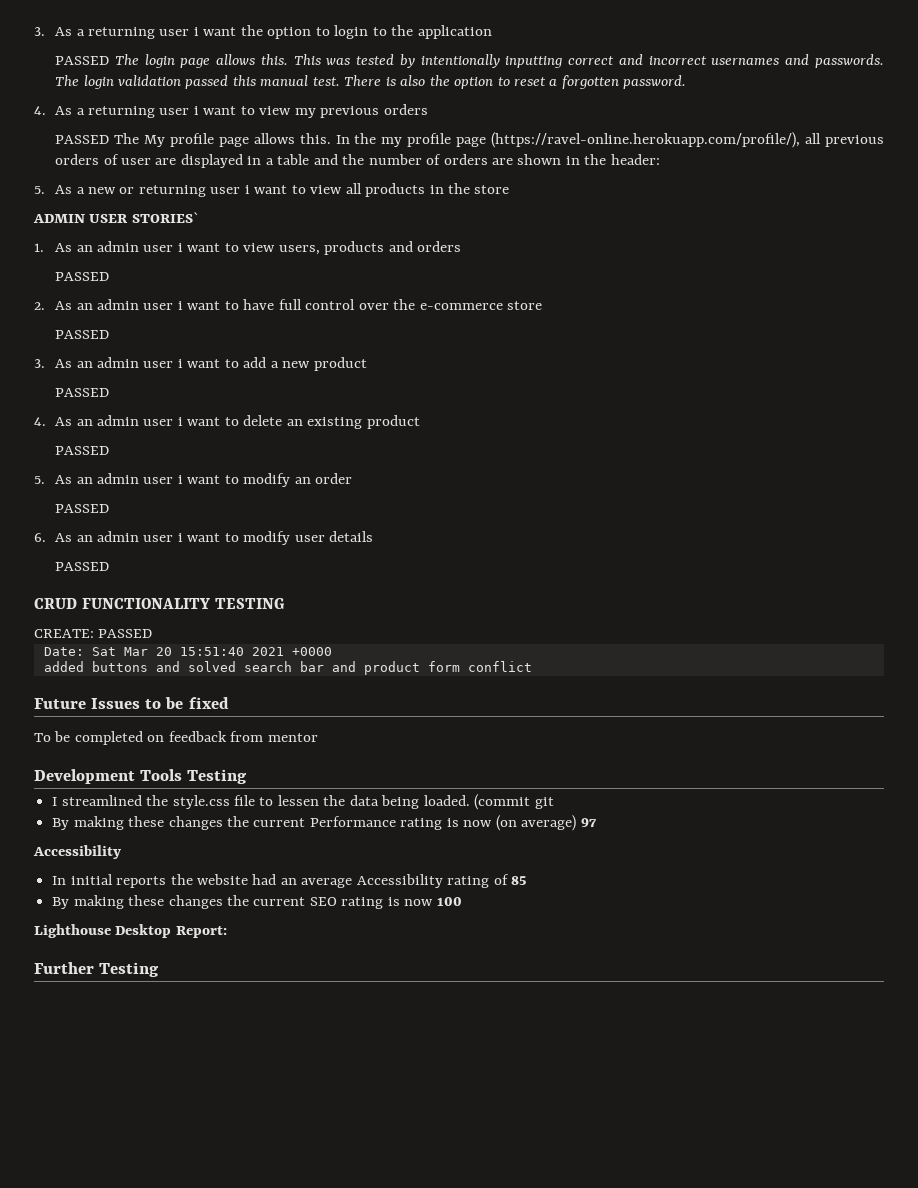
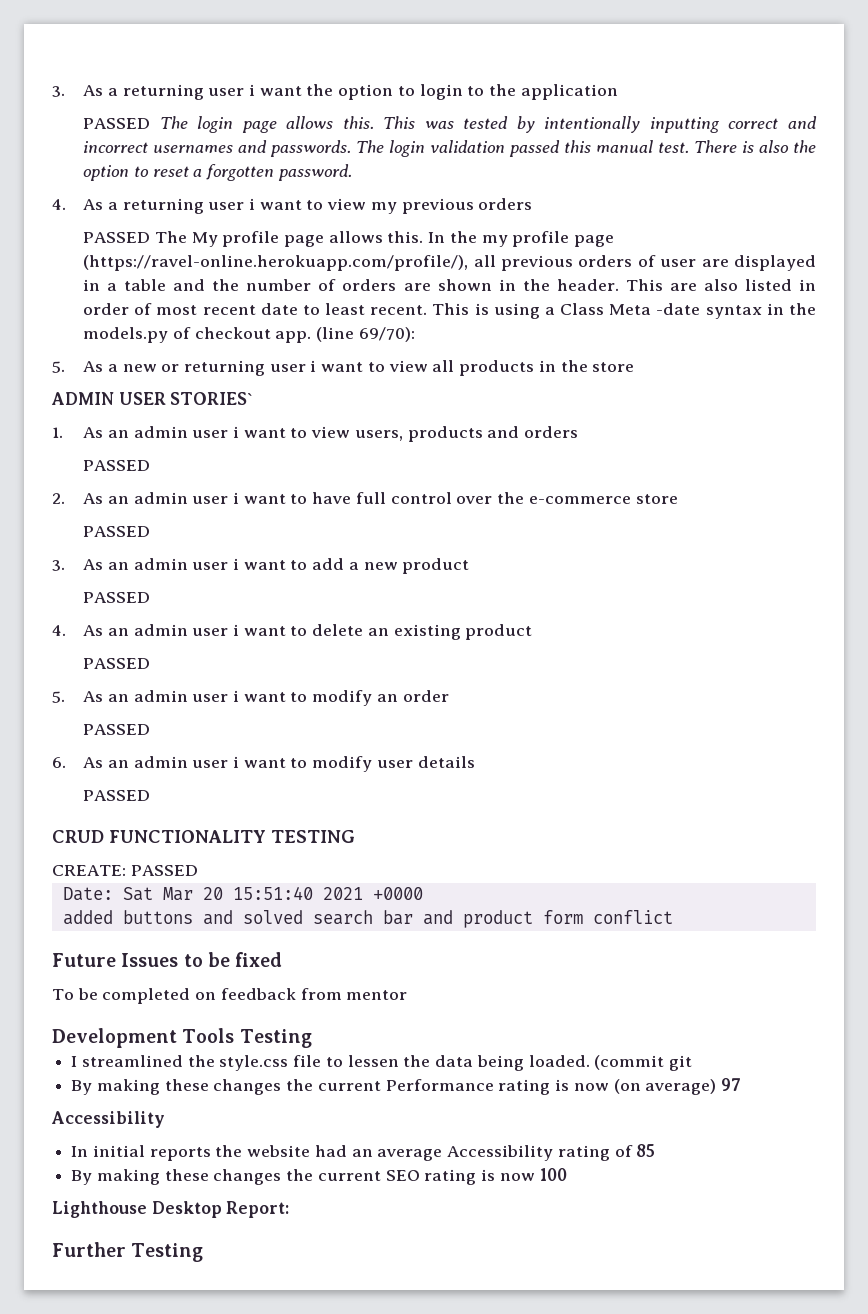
[610,154,660,165] header: -> [556,279,816,291] [83,303,816,319] [83,327,415,343] header. This are also listed in order of most recent date to least recent. This is using a Class Meta -date syntax in the models.py of checkout app. (line 69/70):

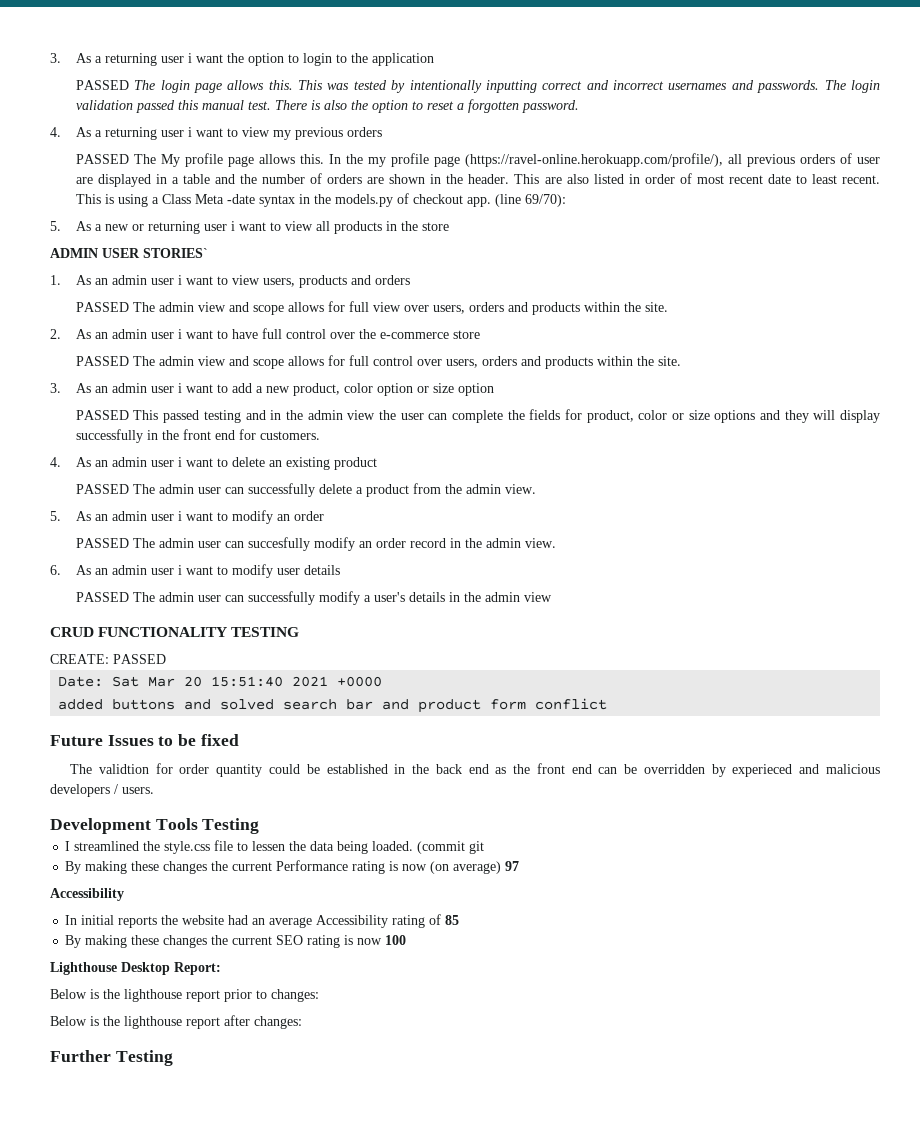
(151, 465) none -> [132,301,668,315] The admin view and scope allows for full view over users, orders and products within the site.
(151, 531) none -> [132,355,681,369] The admin view and scope allows for full control over users, orders and products within the site.
[402,558,470,574] [83,592,151,603] product // PASSED -> [292,383,494,396] [75,409,880,423] [75,429,320,443] product, color option or size option // PASSED This passed testing and in the admin view the user can complete the fields for product, color or size options and they will display successfully in the front end for customers.
(151, 663) none -> [132,483,536,497] The admin user can successfully delete a product from the admin view.
(151, 729) none -> [132,537,556,551] The admin user can succesfully modify an order record in the admin view.
(151, 795) none -> [132,591,552,605] The admin user can successfully modify a user's details in the admin view
[52,988,408,1004] To be completed on feedback from mentor -> [70,763,880,777] [50,784,154,797] The validtion for order quantity could be established in the back end as the front end can be overridden by experieced and malicious developers / users.
(290, 1209) none -> [50,989,319,1002] [50,1015,302,1029] // Below is the lighthouse report prior to changes: // Below is the lighthouse report after changes:

